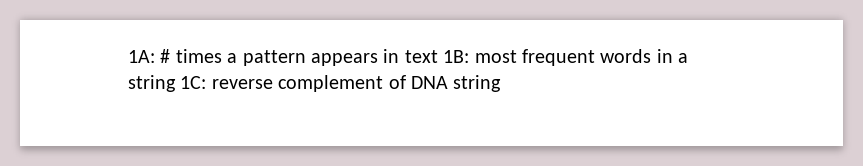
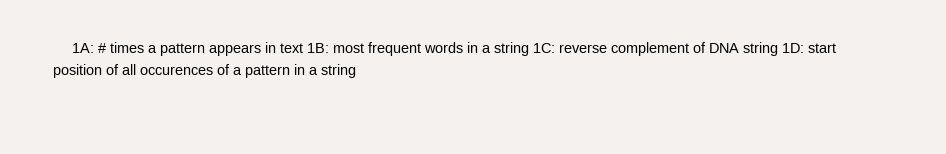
(502, 83) none -> [782,43,837,53] [53,64,356,78] 1D: start position of all occurences of a pattern in a string

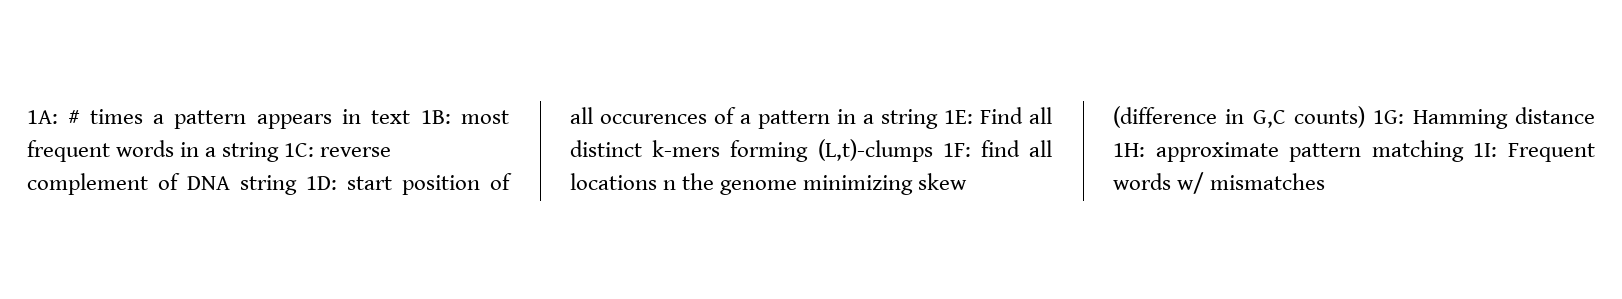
(356, 71) none -> [944,107,1052,124] [570,139,1052,162] [570,173,968,195] [1113,106,1595,129] [1113,140,1595,162] [1113,172,1326,194] 1E: Find all distinct k-mers forming (L,t)-clumps 1F: find all locations n the genome minimizing skew (difference in G,C counts) 1G: Hamming distance 1H: approximate pattern matching 1I: Frequent words w/ mismatches

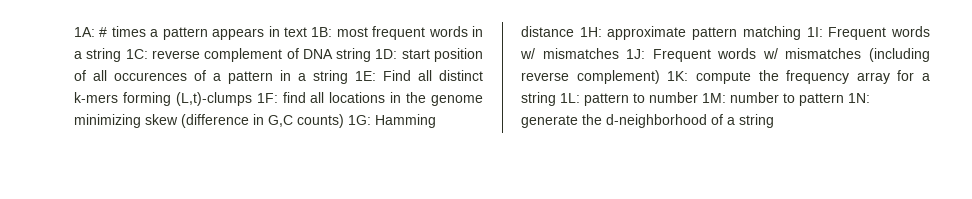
[663,180,677,190] n -> [390,92,402,103] in
(1326, 181) none -> [626,48,930,62] [521,70,930,84] [521,92,870,106] [521,114,774,128] 1J: Frequent words w/ mismatches (including reverse complement) 1K: compute the frequency array for a string 1L: pattern to number 1M: number to pattern 1N: generate the d-neighborhood of a string

